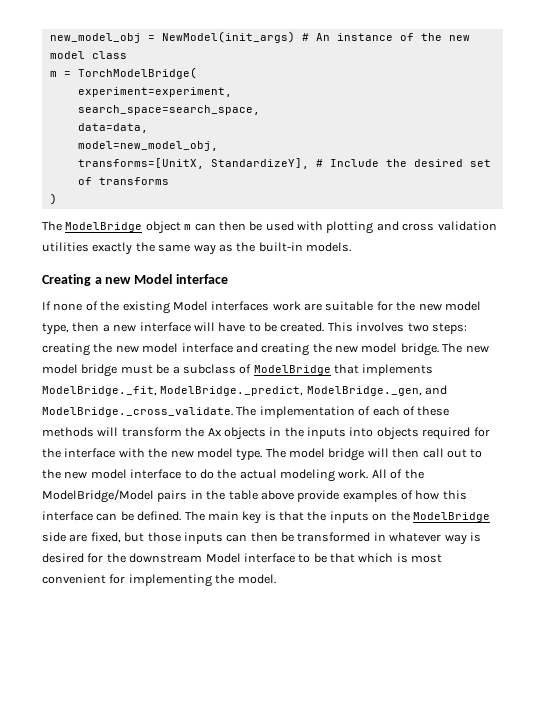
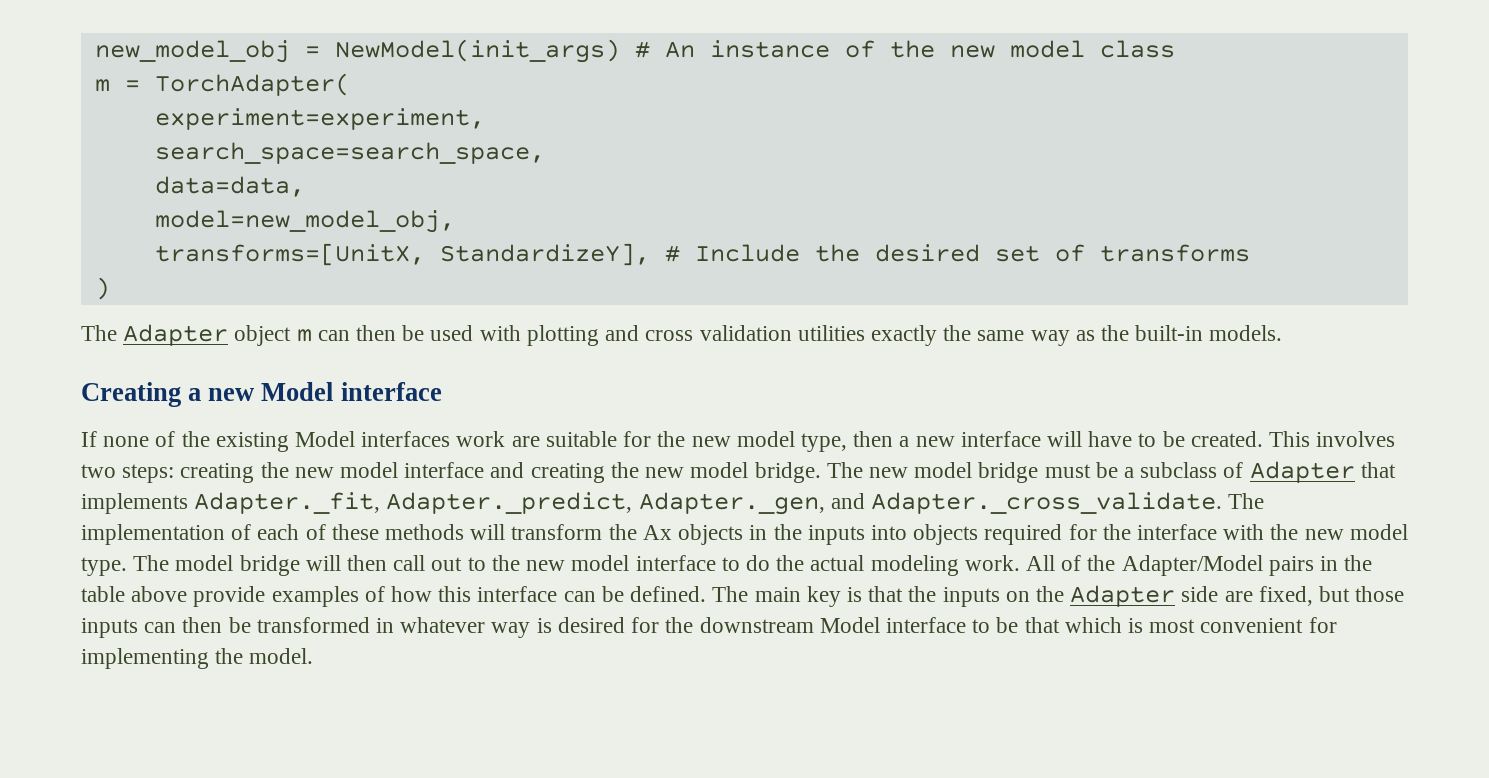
[77,67,197,79] TorchModelBridge( -> [154,73,350,96] TorchAdapter(
[65,222,143,232] ModelBridge -> [123,324,229,346] Adapter
[253,365,331,375] ModelBridge -> [1249,461,1355,483] Adapter
[42,385,448,396] [42,407,233,417] ModelBridge._fit, ModelBridge._predict, ModelBridge._gen, and ModelBridge._cross_validate. -> [194,492,1223,515] Adapter._fit, Adapter._predict, Adapter._gen, and Adapter._cross_validate.
[42,489,154,503] ModelBridge/Model -> [1121,555,1263,576] Adapter/Model
[412,512,490,522] ModelBridge -> [1070,585,1176,607] Adapter

